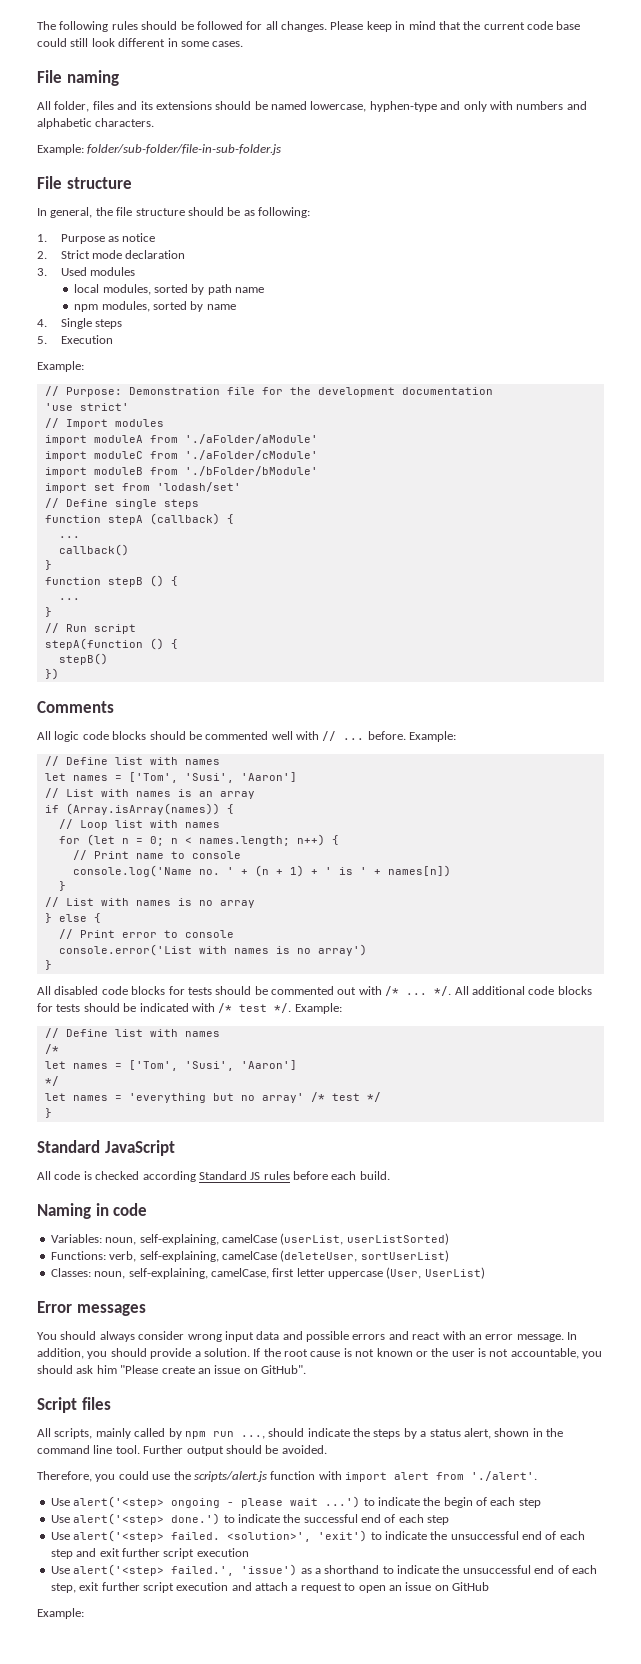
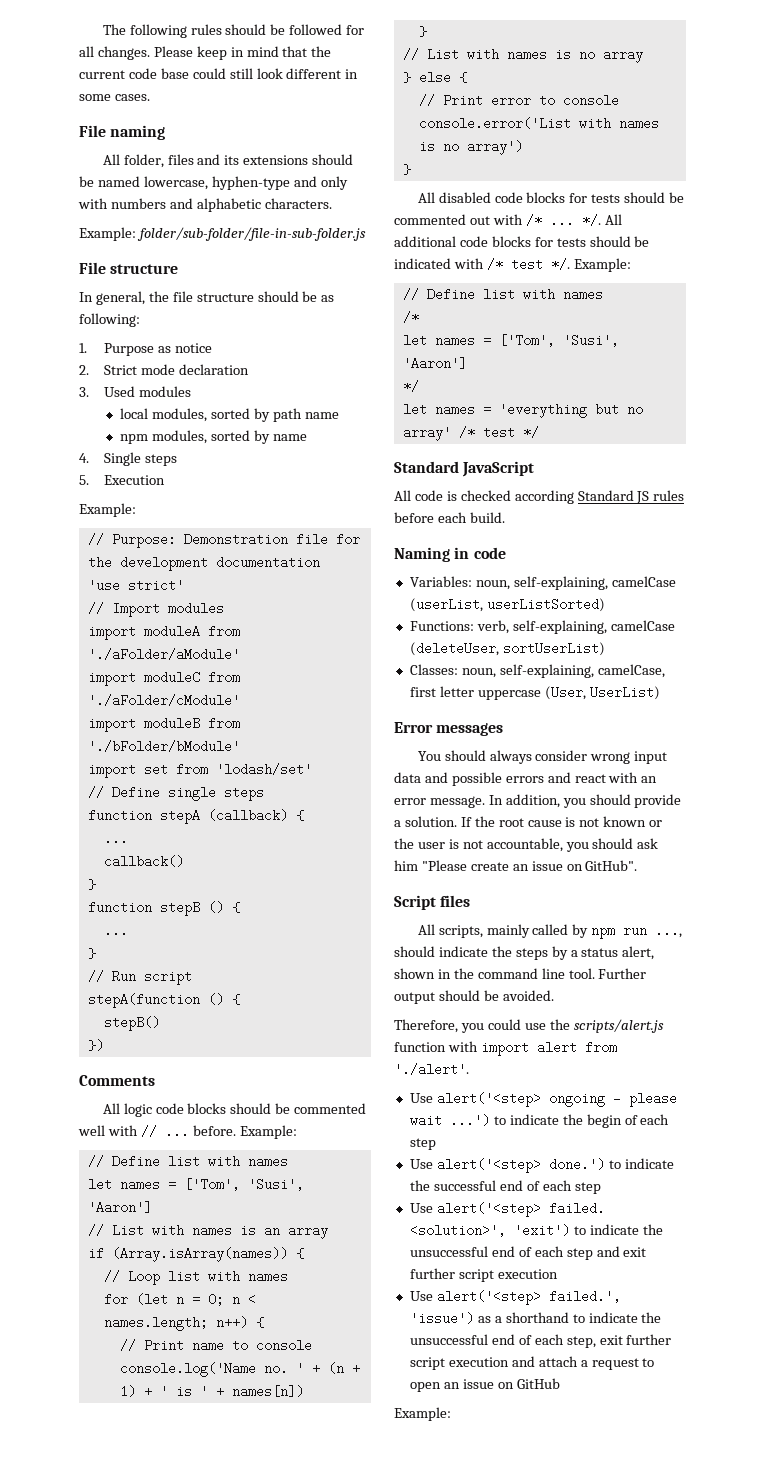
[44,1108,52,1118] // } -> (539, 432) none

